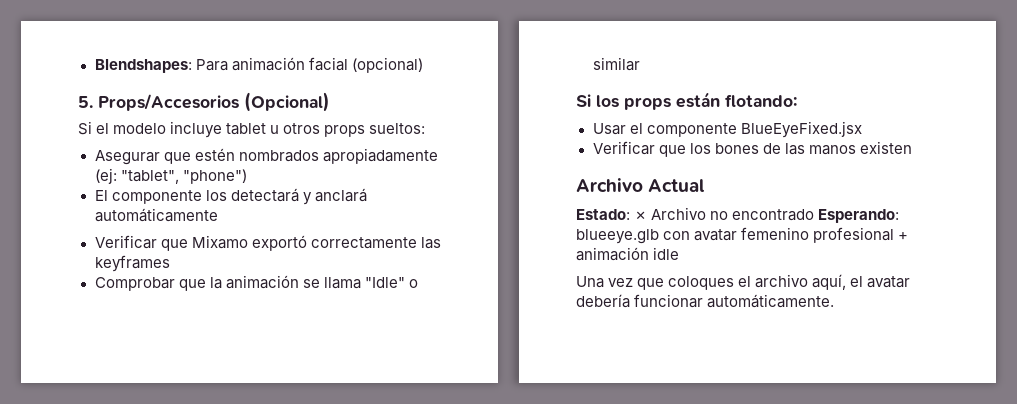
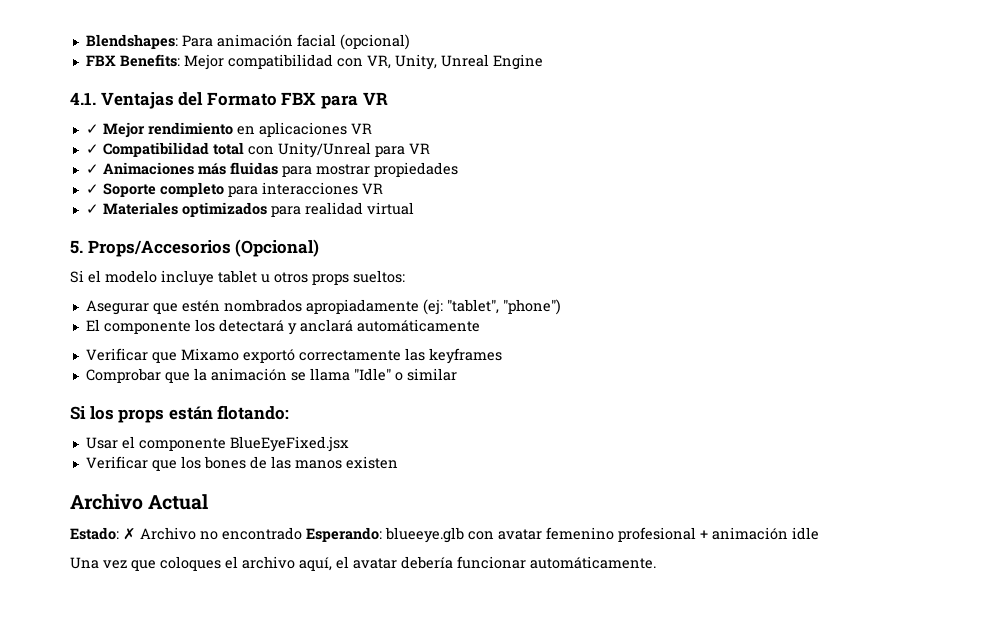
(423, 65) none -> [85,54,543,70] [70,92,388,109] [85,122,372,138] [85,142,430,158] [85,162,458,177] [85,182,383,197] [85,202,414,217] // FBX Benefits: Mejor compatibilidad con VR, Unity, Unreal Engine // 4.1. Ventajas del Formato FBX para VR // ✓ Mejor rendimiento en aplicaciones VR // ✓ Compatibilidad total con Unity/Unreal para VR // ✓ Animaciones más fluidas para mostrar propiedades // ✓ Soporte completo para interacciones VR // ✓ Materiales optimizados para realidad virtual

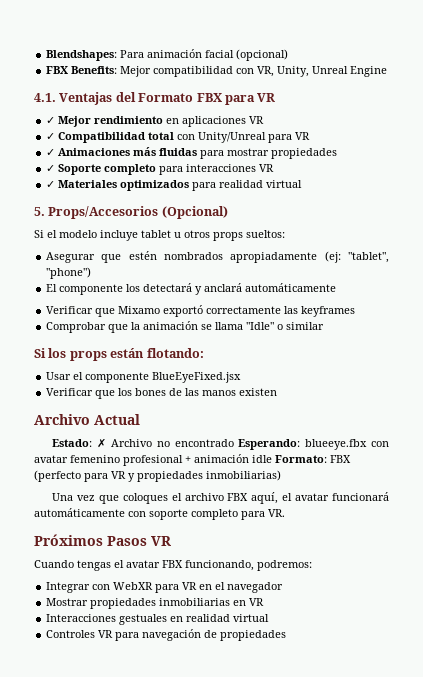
[385,527,464,543] blueeye.glb -> [305,439,368,450] blueeye.fbx
(819, 533) none -> [275,455,351,463] [34,470,281,482] Formato: FBX (perfecto para VR y propiedades inmobiliarias)
(295, 562) none -> [227,493,249,501] FBX
[401,556,656,569] debería funcionar automáticamente. -> [332,492,390,501] [34,508,285,520] [34,534,171,546] [34,560,312,571] [46,582,284,593] [46,598,265,609] [46,614,270,625] [46,629,287,641] funcionará automáticamente con soporte completo para VR. // Próximos Pasos VR // Cuando tengas el avatar FBX funcionando, podremos: // Integrar con WebXR para VR en el navegador // Mostrar propiedades inmobiliarias en VR // Interacciones gestuales en realidad virtual // Controles VR para navegación de propiedades

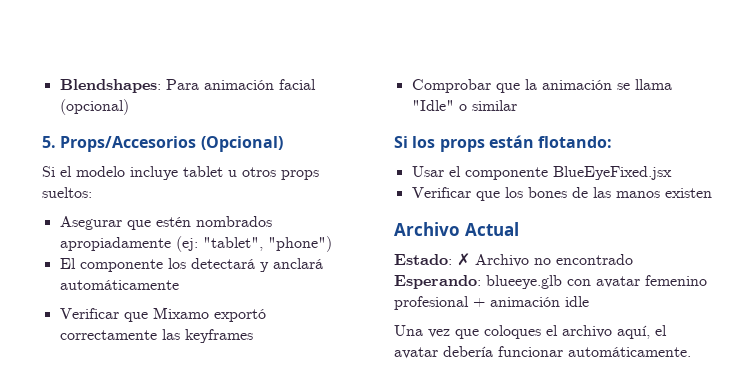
[46,66,388,77] [34,92,276,105] [46,116,265,127] [46,132,311,143] [46,147,338,159] [46,164,275,175] [46,180,303,191] // FBX Benefits: Mejor compatibilidad con VR, Unity, Unreal Engine // 4.1. Ventajas del Formato FBX para VR // ✓ Mejor rendimiento en aplicaciones VR // ✓ Compatibilidad total con Unity/Unreal para VR // ✓ Animaciones más fluidas para mostrar propiedades // ✓ Soporte completo para interacciones VR // ✓ Materiales optimizados para realidad virtual -> (129, 107) none
[305,439,368,450] blueeye.fbx -> [486,275,562,289] blueeye.glb
[275,455,351,463] [34,470,281,482] Formato: FBX (perfecto para VR y propiedades inmobiliarias) -> (589, 301) none
[227,493,249,501] FBX -> (612, 331) none
[332,492,390,501] [34,508,285,520] [34,534,171,546] [34,560,312,571] [46,582,284,593] [46,598,265,609] [46,614,270,625] [46,629,287,641] funcionará automáticamente con soporte completo para VR. // Próximos Pasos VR // Cuando tengas el avatar FBX funcionando, podremos: // Integrar con WebXR para VR en el navegador // Mostrar propiedades inmobiliarias en VR // Interacciones gestuales en realidad virtual // Controles VR para navegación de propiedades -> [443,346,691,357] debería funcionar automáticamente.

